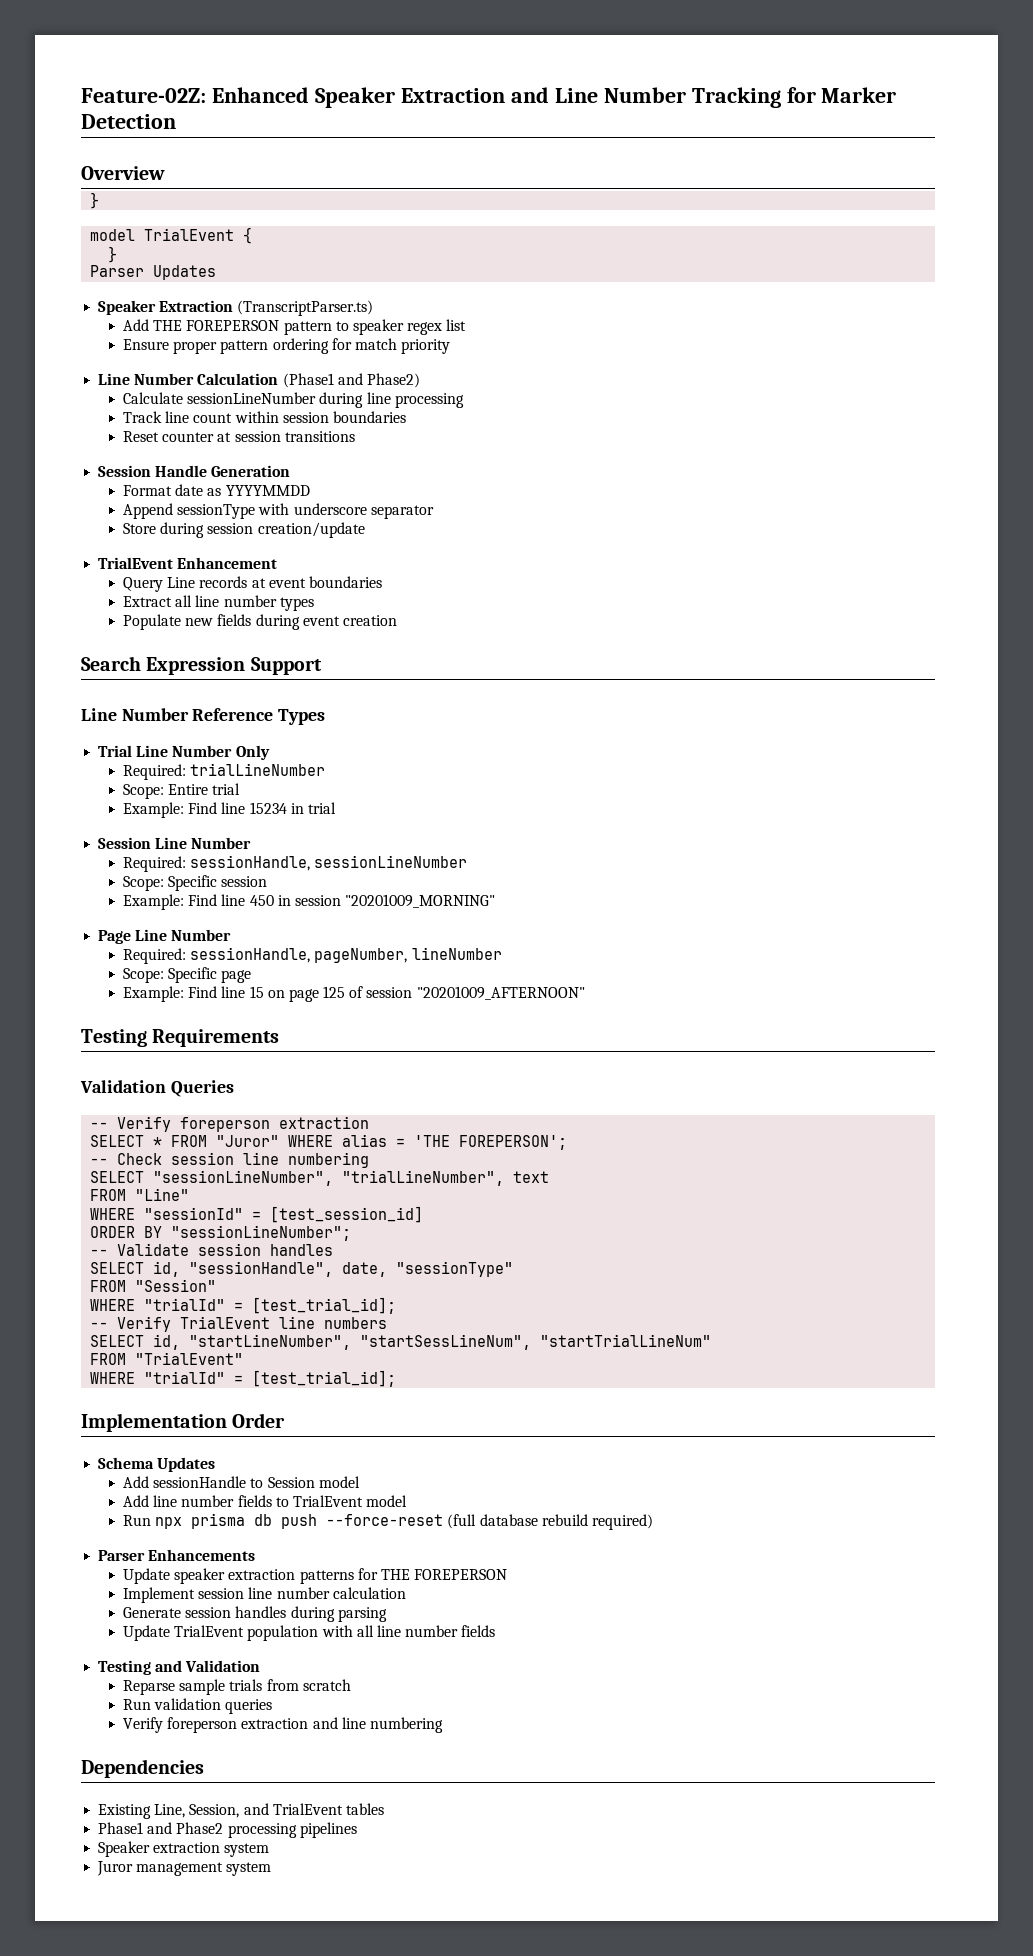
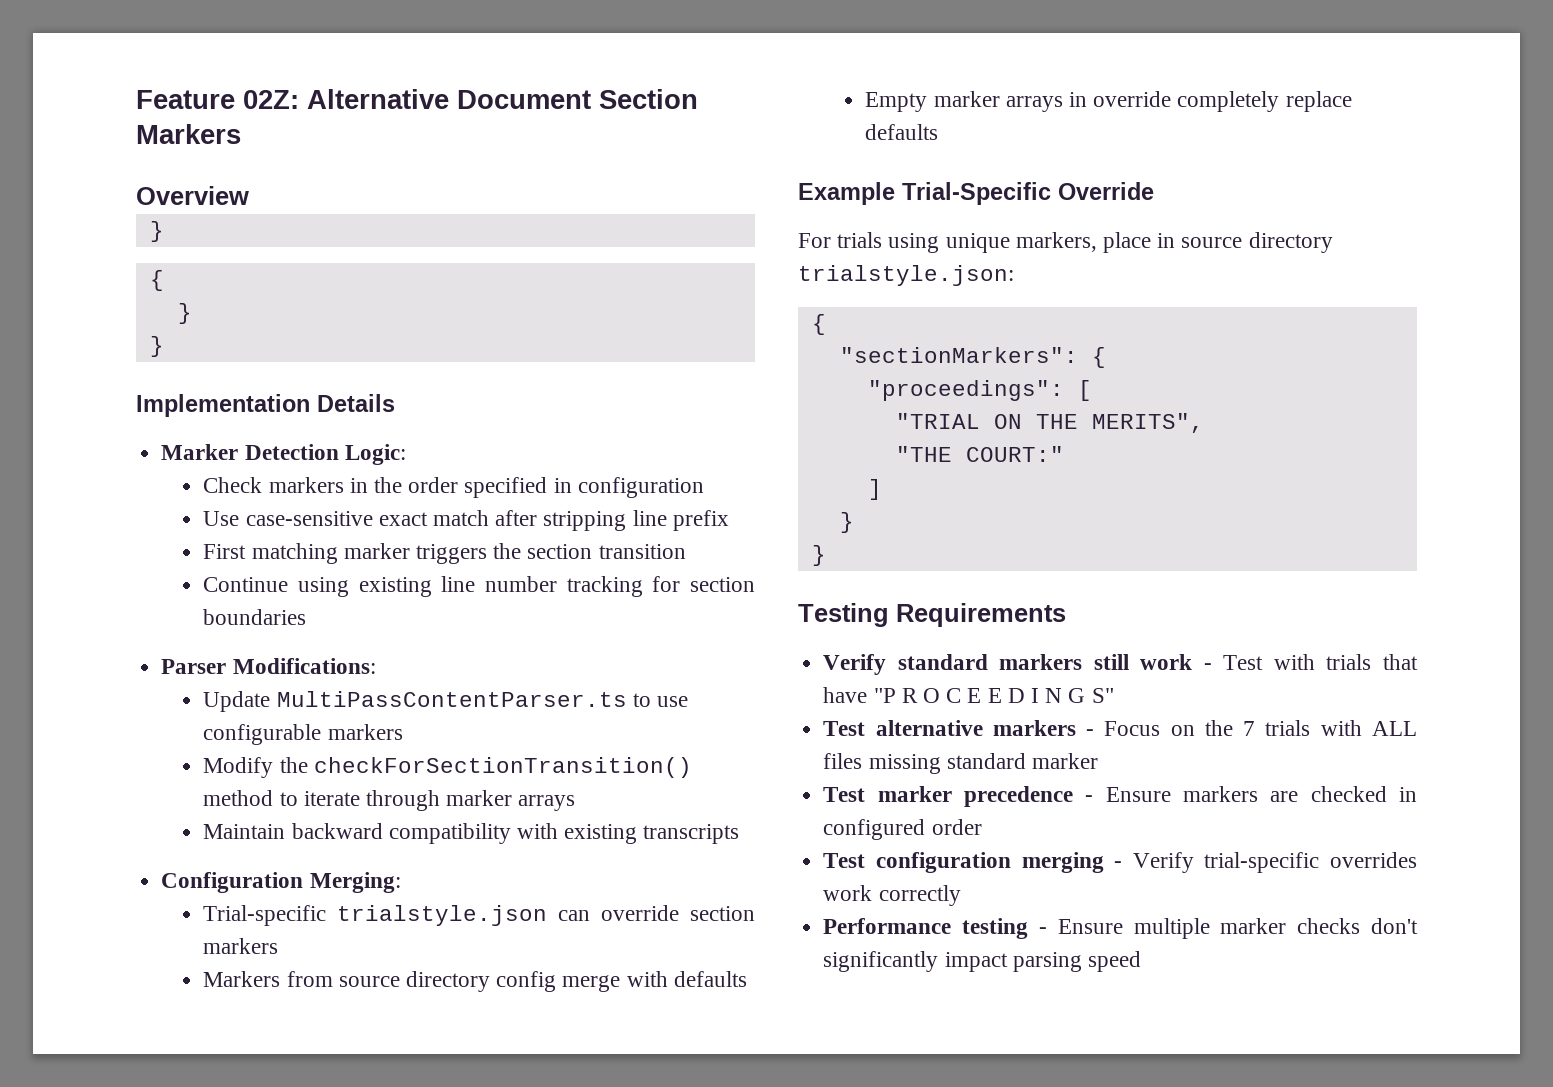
[81,87,897,108] [81,114,176,129] Feature-02Z: Enhanced Speaker Extraction and Line Number Tracking for Marker Detection -> [136,89,698,109] [136,124,241,144] Feature 02Z: Alternative Document Section Markers
[90,228,235,241] model TrialEvent -> (164, 231) none
[90,265,217,280] [98,300,374,316] [122,319,467,335] [122,338,451,354] [98,373,420,388] [122,392,464,408] [122,411,406,423] [122,431,355,442] [98,465,291,477] [122,484,310,496] [122,503,434,519] [122,522,365,538] [98,557,278,569] [122,576,382,592] [122,595,314,611] [122,614,397,630] [81,656,322,675] [81,708,326,725] [98,745,270,760] [122,763,326,780] [122,783,241,799] [122,802,336,818] [98,837,252,849] [122,855,468,872] [122,875,268,891] [122,894,496,910] [98,929,232,944] [122,947,502,964] [122,967,252,983] [122,986,585,1002] [81,1029,280,1047] [80,1080,234,1097] [90,1116,370,1132] [90,1134,568,1150] [90,1152,370,1168] [90,1170,550,1186] [90,1188,190,1201] [90,1206,424,1223] [90,1225,352,1241] [90,1243,334,1256] [90,1261,514,1277] [90,1279,217,1292] [90,1297,397,1314] [90,1316,388,1332] [90,1334,712,1350] [90,1352,244,1365] [90,1370,397,1387] [81,1413,286,1432] [98,1457,216,1472] [122,1476,360,1488] [122,1495,408,1507] [122,1513,653,1530] [98,1549,256,1561] [122,1568,508,1584] [122,1587,406,1603] [122,1606,387,1622] [122,1625,496,1641] [98,1660,261,1675] [122,1679,351,1695] [122,1698,273,1714] [122,1717,443,1733] [81,1759,204,1778] [98,1803,384,1819] [98,1822,357,1838] [98,1841,270,1857] [97,1861,272,1876] Parser Updates // Speaker Extraction (TranscriptParser.ts) // Add THE FOREPERSON pattern to speaker regex list // Ensure proper pattern ordering for match priority // Line Number Calculation (Phase1 and Phase2) // Calculate sessionLineNumber during line processing // Track line count within session boundaries // Reset counter at session transitions // Session Handle Generation // Format date as YYYYMMDD // Append sessionType with underscore separator // Store during session creation/update // TrialEvent Enhancement // Query Line records at event boundaries // Extract all line number types // Populate new fields during event creation // Search Expression Support // Line Number Reference Types // Trial Line Number Only // Required: trialLineNumber // Scope: Entire trial // Example: Find line 15234 in trial // Session Line Number // Required: sessionHandle, sessionLineNumber // Scope: Specific session // Example: Find line 450 in session "20201009_MORNING" // Page Line Number // Required: sessionHandle, pageNumber, lineNumber // Scope: Specific page // Example: Find line 15 on page 125 of session "20201009_AFTERNOON" // Testing Requirements // Validation Queries // -- Verify foreperson extraction // SELECT * FROM "Juror" WHERE alias = 'THE FOREPERSON'; // -- Check session line numbering // SELECT "sessionLineNumber", "trialLineNumber", text // FROM "Line" // WHERE "sessionId" = [test_session_id] // ORDER BY "sessionLineNumber"; // -- Validate session handles // SELECT id, "sessionHandle", date, "sessionType" // FROM "Session" // WHERE "trialId" = [test_trial_id]; // -- Verify TrialEvent line numbers // SELECT id, "startLineNumber", "startSessLineNum", "startTrialLineNum" // FROM "TrialEvent" // WHERE "trialId" = [test_trial_id]; // Implementation Order // Schema Updates // Add sessionHandle to Session model // Add line number fields to TrialEvent model // Run npx prisma db push --force-reset (full database rebuild required) // Parser Enhancements // Update speaker extraction patterns for THE FOREPERSON // Implement session line number calculation // Generate session handles during parsing // Update TrialEvent population with all line number fields // Testing and Validation // Reparse sample trials from scratch // Run validation queries // Verify foreperson extraction and line numbering // Dependencies // Existing Line, Session, and TrialEvent tables // Phase1 and Phase2 processing pipelines // Speaker extraction system // Juror management system -> [149,336,164,357] [136,394,395,417] [161,444,406,465] [203,477,704,498] [203,510,729,531] [203,543,686,564] [203,576,756,597] [203,609,307,625] [161,658,376,674] [203,691,688,712] [203,724,403,745] [203,757,692,778] [203,790,576,811] [203,823,740,844] [161,872,401,893] [203,905,755,926] [203,938,279,954] [203,971,747,992] [865,91,1352,112] [865,124,939,140] [798,182,1154,205] [798,232,1333,253] [798,265,1014,286] [811,314,826,335] [839,347,1106,368] [867,380,1092,401] [895,413,1204,433] [895,446,1064,462] [867,479,882,500] [839,512,854,533] [811,545,826,566] [798,603,1066,627] [823,654,1418,675] [823,687,1114,703] [823,720,1417,736] [823,753,1098,774] [823,786,1417,807] [823,819,982,840] [823,852,1417,873] [823,885,961,906] [823,918,1418,939] [823,951,1141,972] } // Implementation Details // Marker Detection Logic: // Check markers in the order specified in configuration // Use case-sensitive exact match after stripping line prefix // First matching marker triggers the section transition // Continue using existing line number tracking for section boundaries // Parser Modifications: // Update MultiPassContentParser.ts to use configurable markers // Modify the checkForSectionTransition() method to iterate through marker arrays // Maintain backward compatibility with existing transcripts // Configuration Merging: // Trial-specific trialstyle.json can override section markers // Markers from source directory config merge with defaults // Empty marker arrays in override completely replace defaults // Example Trial-Specific Override // For trials using unique markers, place in source directory trialstyle.json: // { // "sectionMarkers": { // "proceedings": [ // "TRIAL ON THE MERITS", // "THE COURT:" // ] // } // } // Testing Requirements // Verify standard markers still work - Test with trials that have "P R O C E E D I N G S" // Test alternative markers - Focus on the 7 trials with ALL files missing standard marker // Test marker precedence - Ensure markers are checked in configured order // Test configuration merging - Verify trial-specific overrides work correctly // Performance testing - Ensure multiple marker checks don't significantly impact parsing speed

